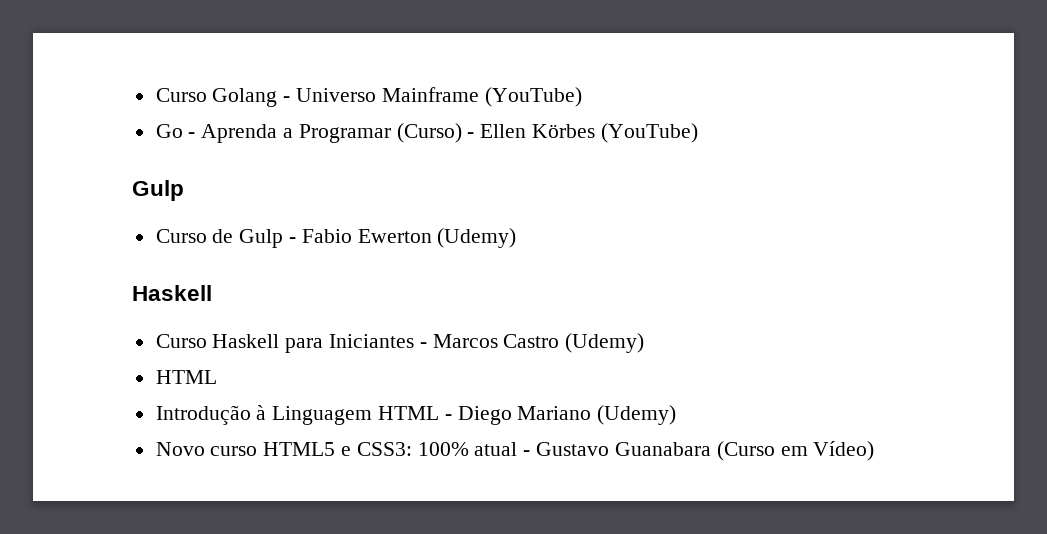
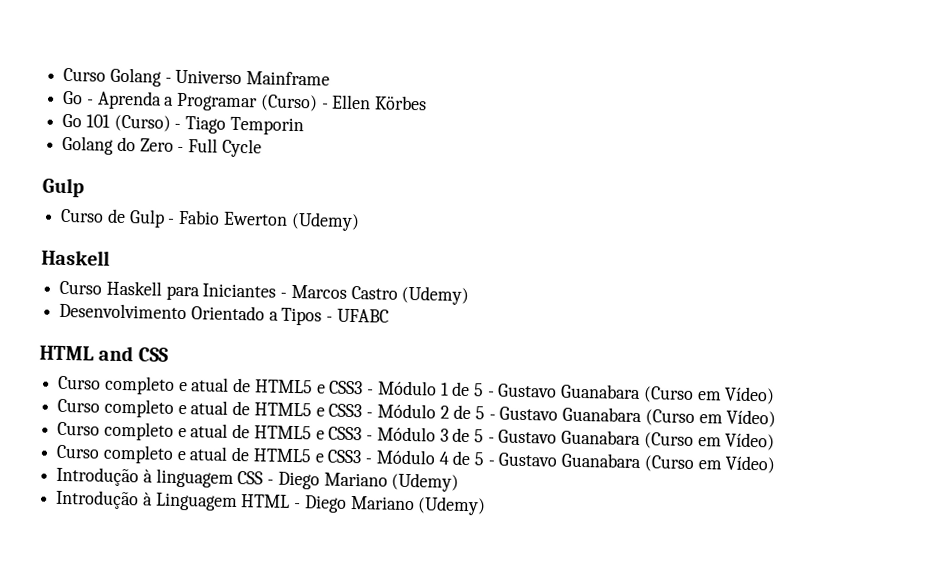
[484,87,582,107] (YouTube) -> (331, 78) none
[600,123,698,143] (YouTube) -> [62,113,304,136] [62,135,262,158] // Go 101 (Curso) - Tiago Temporin // Golang do Zero - Full Cycle
[155,370,217,384] HTML -> [59,302,389,326] [39,345,169,362] [58,375,776,405] [57,398,777,428] [57,421,776,451] [56,444,776,474] [56,466,460,492] Desenvolvimento Orientado a Tipos - UFABC // HTML and CSS // Curso completo e atual de HTML5 e CSS3 - Módulo 1 de 5 - Gustavo Guanabara (Curso em Vídeo) // Curso completo e atual de HTML5 e CSS3 - Módulo 2 de 5 - Gustavo Guanabara (Curso em Vídeo) // Curso completo e atual de HTML5 e CSS3 - Módulo 3 de 5 - Gustavo Guanabara (Curso em Vídeo) // Curso completo e atual de HTML5 e CSS3 - Módulo 4 de 5 - Gustavo Guanabara (Curso em Vídeo) // Introdução à linguagem CSS - Diego Mariano (Udemy)
[155,441,875,461] // Novo curso HTML5 e CSS3: 100% atual - Gustavo Guanabara (Curso em Vídeo) -> (487, 506) none

